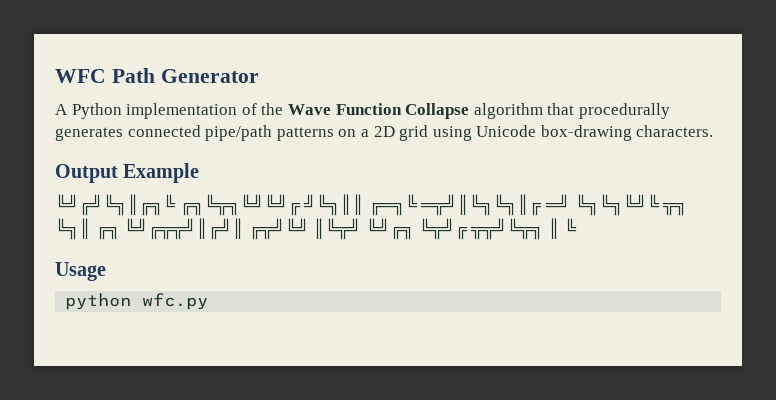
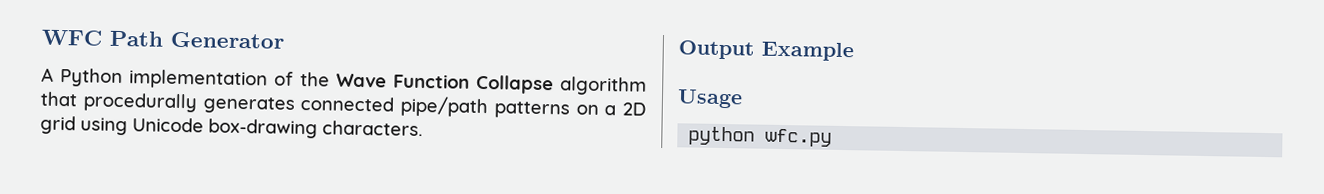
[55,194,688,216] [55,218,578,240] // ╚╝╔╝╚╗║╔╗╚ ╔╗╚╦╗╚╝╚╝╔ ╝╚╗║║ ╔═╗╚ ═╦╝║╚╗╚╗║╔ ═╝ ╚╗╚╗╚╝╚ ╦╗ ╚╗║ ╔╗ ╚╝╔╦╦╝║╔╝║ ╔╦╝╚╝ ║╚╦╝ ╚╝╔╗ ╚╦╝╔ ╦╦╝╚╦╗ ║ ╚ -> (854, 51) none

